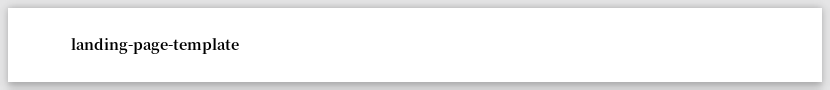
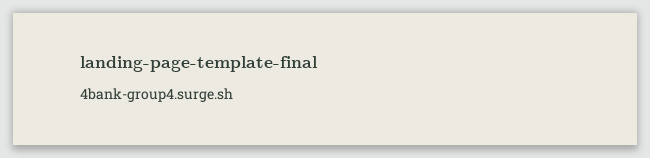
[71,38,239,54] landing-page-template -> [80,56,317,72] [80,88,233,102] landing-page-template-final // 4bank-group4.surge.sh

